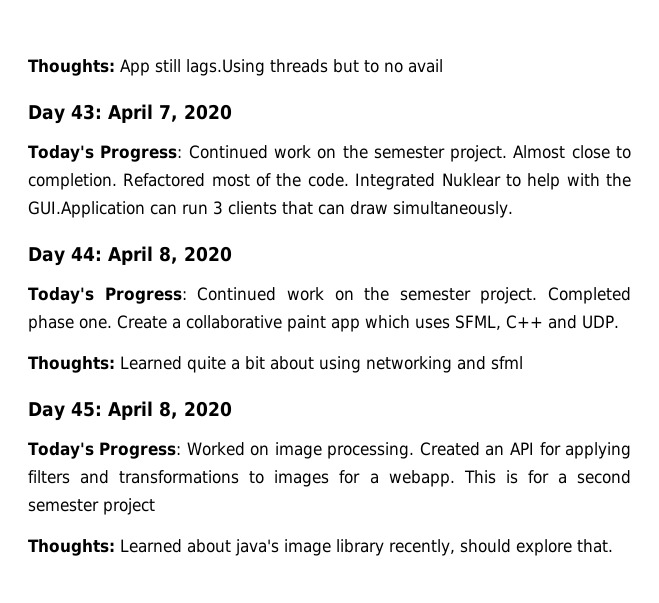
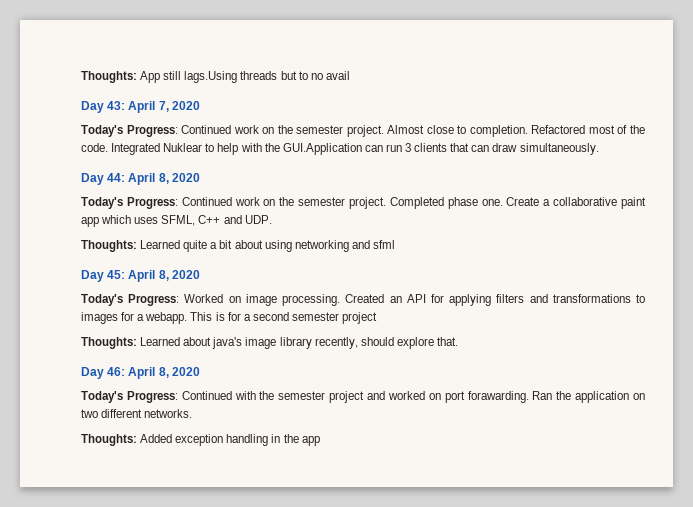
(613, 546) none -> [81,367,200,379] [81,391,646,403] [81,409,193,418] [81,434,320,446] // Day 46: April 8, 2020 // Today's Progress: Continued with the semester project and worked on port forawarding. Ran the application on two different networks. // Thoughts: Added exception handling in the app

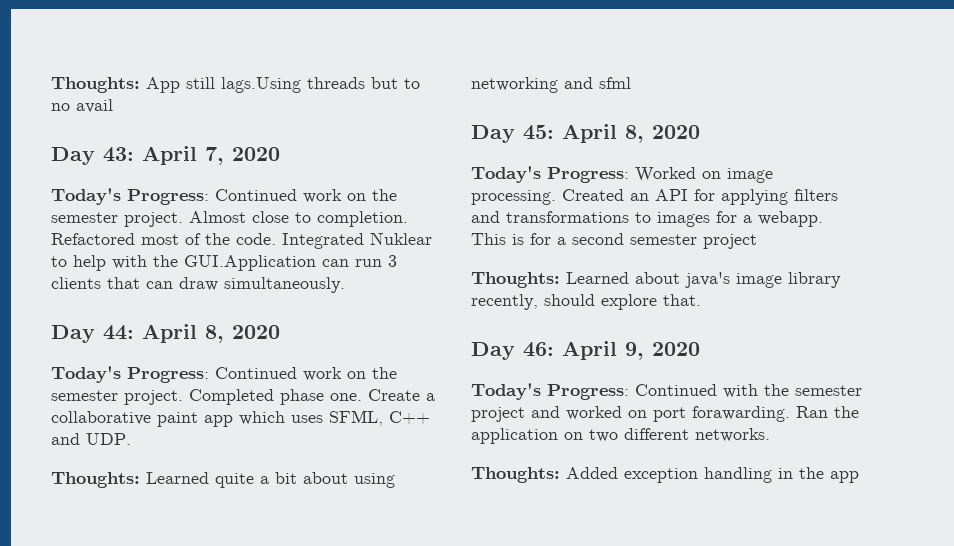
[158,367,169,378] 8, -> [625,342,644,360] 9,

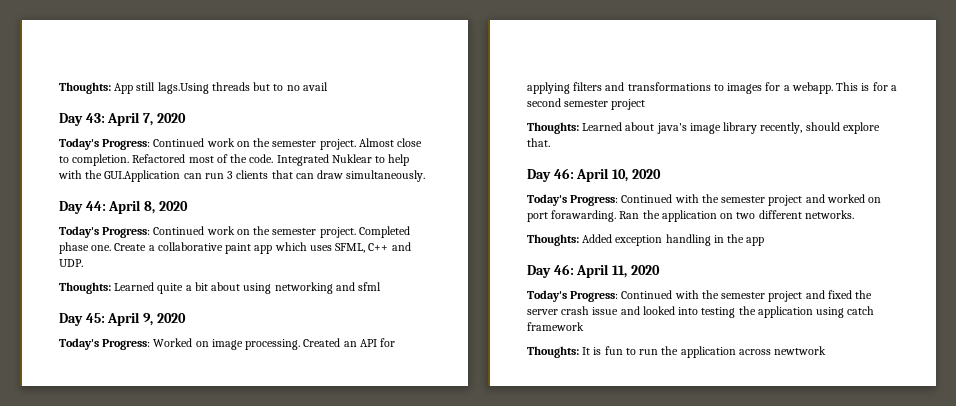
[625,125,644,143] 8, -> [142,313,153,326] 9,
[625,342,644,360] 9, -> [611,169,628,182] 10,
(859, 477) none -> [527,264,660,278] [527,290,873,302] [527,306,875,318] [527,322,584,331] [527,346,827,358] // Day 46: April 11, 2020 // Today's Progress: Continued with the semester project and fixed the server crash issue and looked into testing the application using catch framework // Thoughts: It is fun to run the application across newtwork

